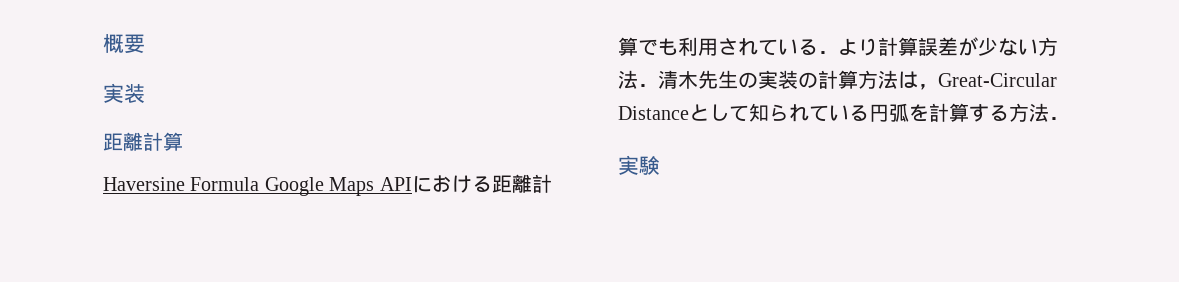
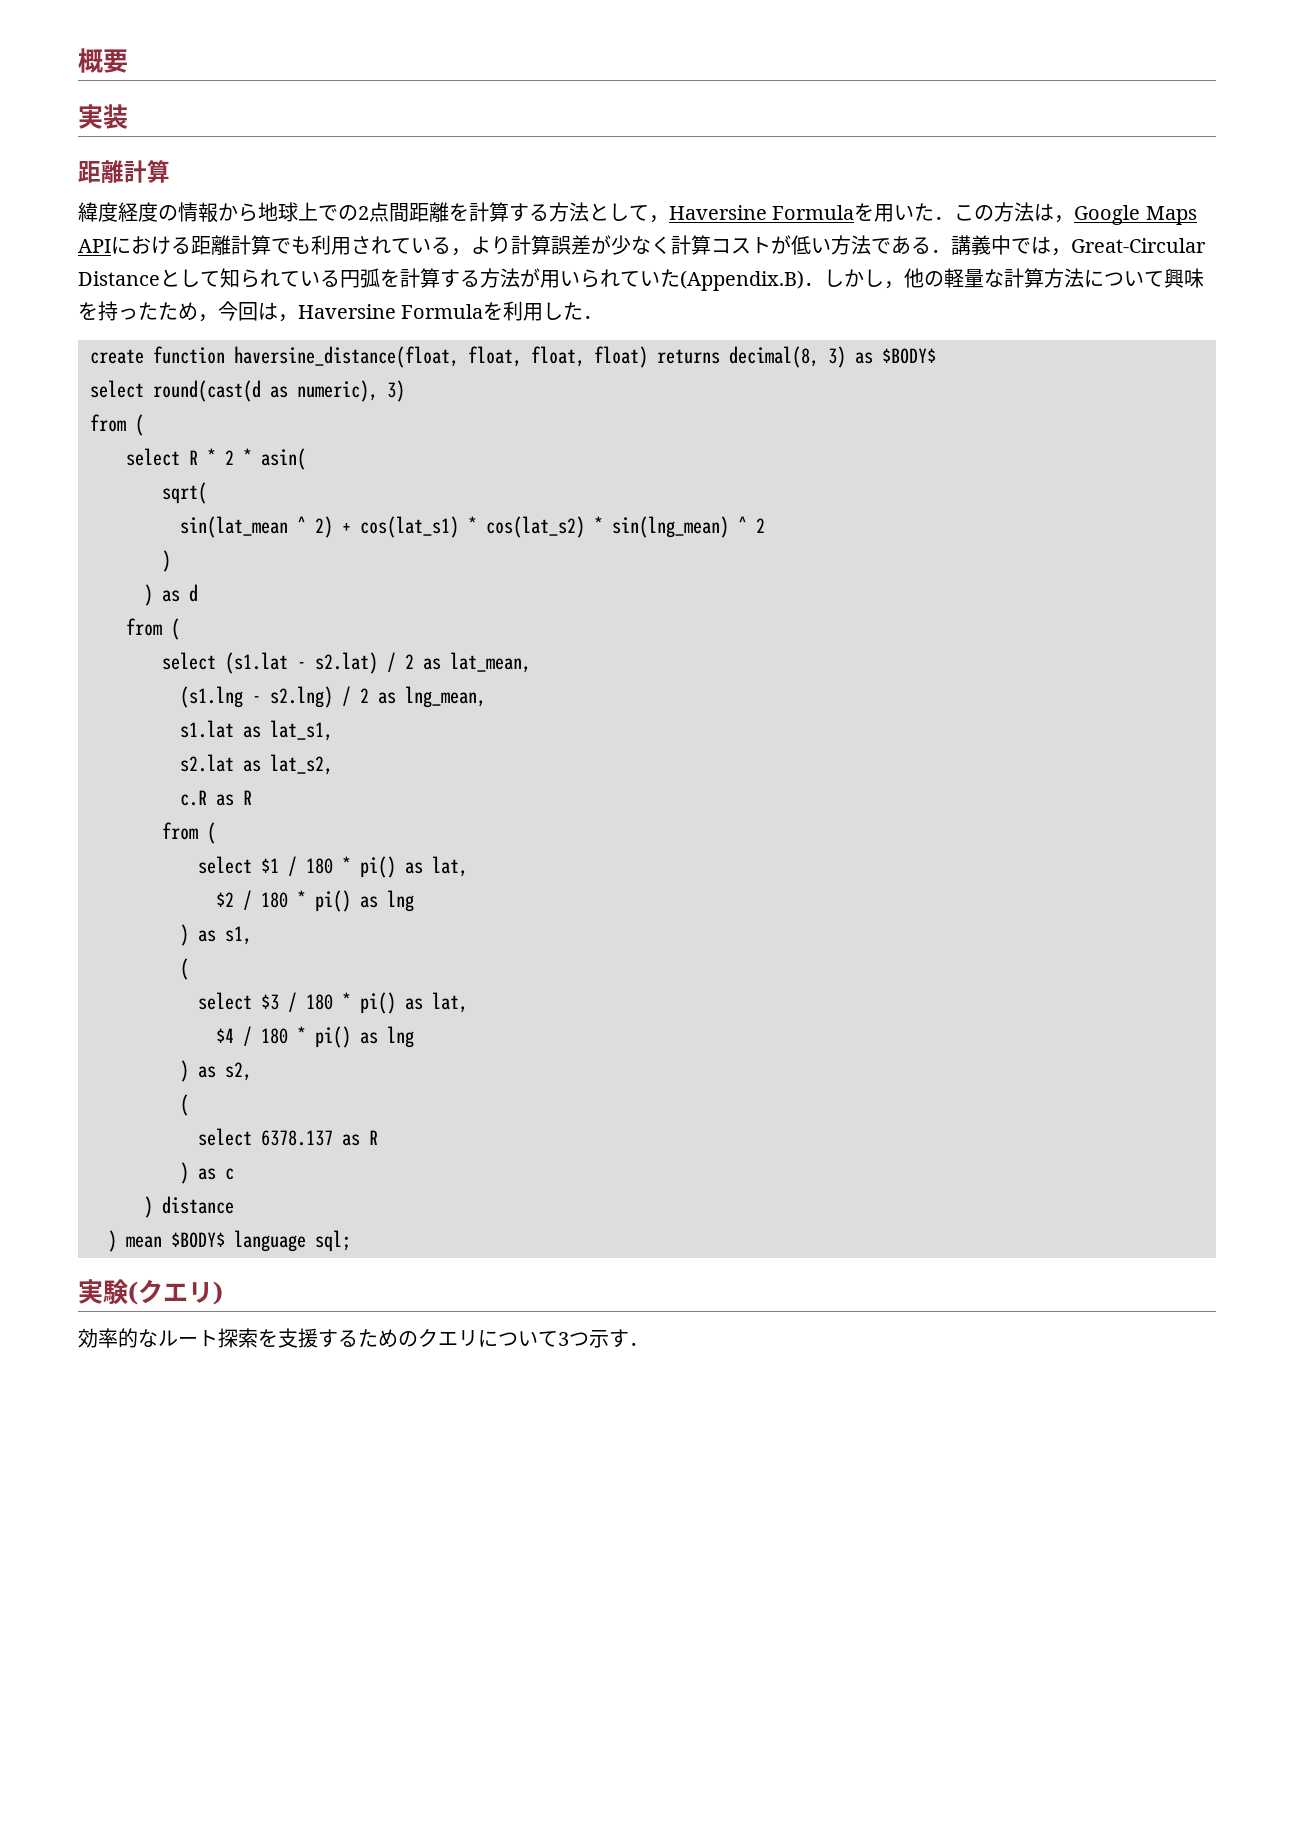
[103,177,260,191] Haversine Formula -> [78,202,1075,223] 緯度経度の情報から地球上での2点間距離を計算する方法として，Haversine Formulaを用いた．この方法は，
[818,51,838,54] ． -> [451,248,471,256] ，
[1018,37,1058,56] [618,70,898,89] い方法．清木先生の実装の計算方法 -> [651,235,1031,255] く計算コストが低い方法である．講義中で
[1049,117,1069,120] [618,155,660,175] ． // 実験 -> [520,268,1204,291] [78,301,604,322] [90,346,936,368] [90,380,405,402] [90,414,144,436] [126,448,306,470] [162,482,207,504] [180,516,765,538] [162,550,171,572] [144,584,198,606] [126,618,180,640] [162,652,531,674] [180,686,486,708] [180,720,333,741] [180,754,333,775] [180,790,252,806] [162,822,216,844] [198,856,468,878] [216,890,414,912] [180,924,252,946] [180,958,189,980] [198,992,468,1014] [216,1026,414,1048] [180,1060,252,1082] [180,1094,189,1116] [198,1128,378,1146] [180,1162,234,1184] [144,1196,234,1218] [108,1230,351,1252] [78,1279,223,1305] [78,1328,649,1348] が用いられていた(Appendix.B)．しかし，他の軽量な計算方法について興味を持ったため，今回は，Haversine Formulaを利用した． // create function haversine_distance(float, float, float, float) returns decimal(8, 3) as $BODY$ // select round(cast(d as numeric), 3) // from ( // select R * 2 * asin( // sqrt( // sin(lat_mean ^ 2) + cos(lat_s1) * cos(lat_s2) * sin(lng_mean) ^ 2 // ) // ) as d // from ( // select (s1.lat - s2.lat) / 2 as lat_mean, // (s1.lng - s2.lng) / 2 as lng_mean, // s1.lat as lat_s1, // s2.lat as lat_s2, // c.R as R // from ( // select $1 / 180 * pi() as lat, // $2 / 180 * pi() as lng // ) as s1, // ( // select $3 / 180 * pi() as lat, // $4 / 180 * pi() as lng // ) as s2, // ( // select 6378.137 as R // ) as c // ) distance // ) mean $BODY$ language sql; // 実験(クエリ) // 効率的なルート探索を支援するためのクエリについて3つ示す．

